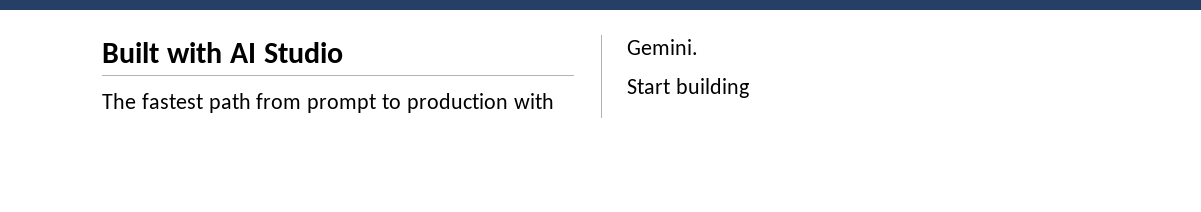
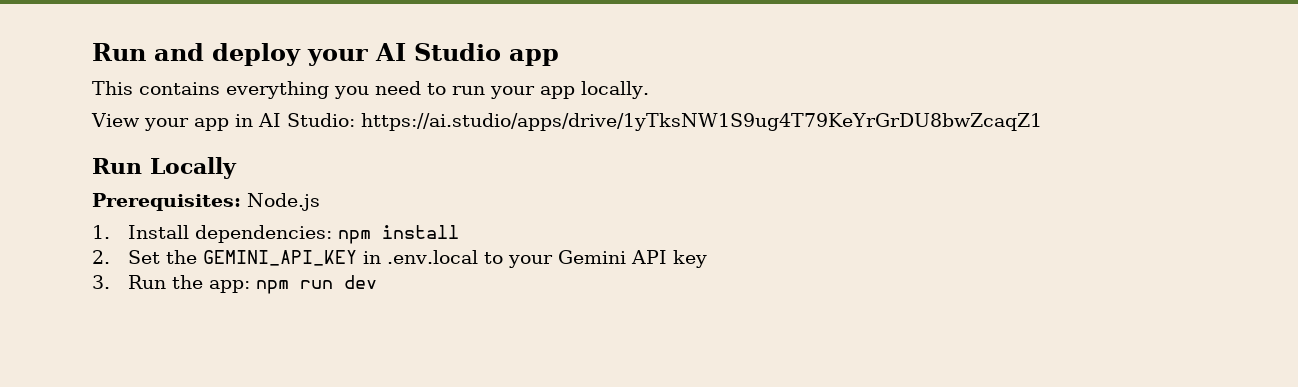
[102,42,344,63] [102,93,554,113] [627,39,698,55] [627,78,749,98] Built with AI Studio // The fastest path from prompt to production with Gemini. // Start building -> [92,43,559,66] [92,81,649,99] [91,113,1042,131] [92,157,237,179] [92,193,320,211] [92,225,460,244] [92,250,708,268] [92,275,378,294] Run and deploy your AI Studio app // This contains everything you need to run your app locally. // View your app in AI Studio: https://ai.studio/apps/drive/1yTksNW1S9ug4T79KeYrGrDU8bwZcaqZ1 // Run Locally // Prerequisites: Node.js // 1. Install dependencies: npm install // 2. Set the GEMINI_API_KEY in .env.local to your Gemini API key // 3. Run the app: npm run dev

